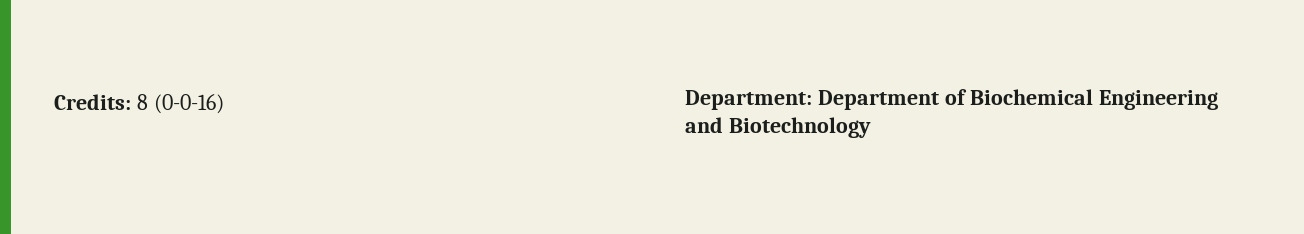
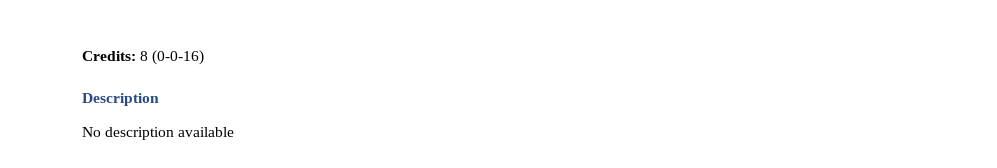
[685,89,1218,110] [685,117,871,138] Department: Department of Biochemical Engineering and Biotechnology -> [82,93,159,106] [82,127,235,140] Description // No description available

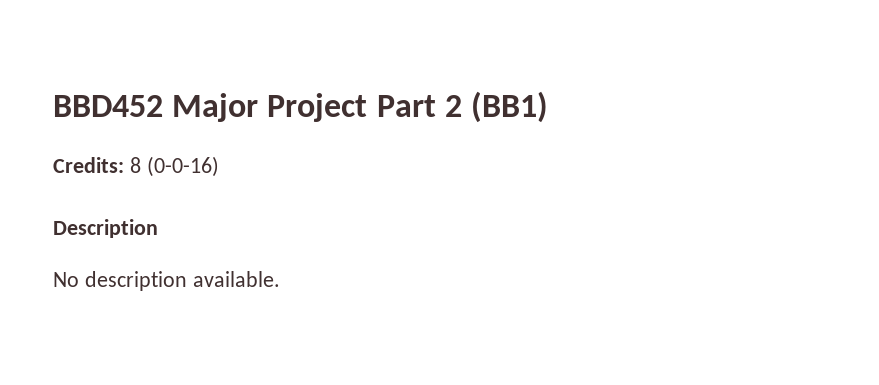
(82, 56) none -> [53,91,548,123] BBD452 Major Project Part 2 (BB1) //
[178,127,235,137] available -> [192,271,280,287] available.

